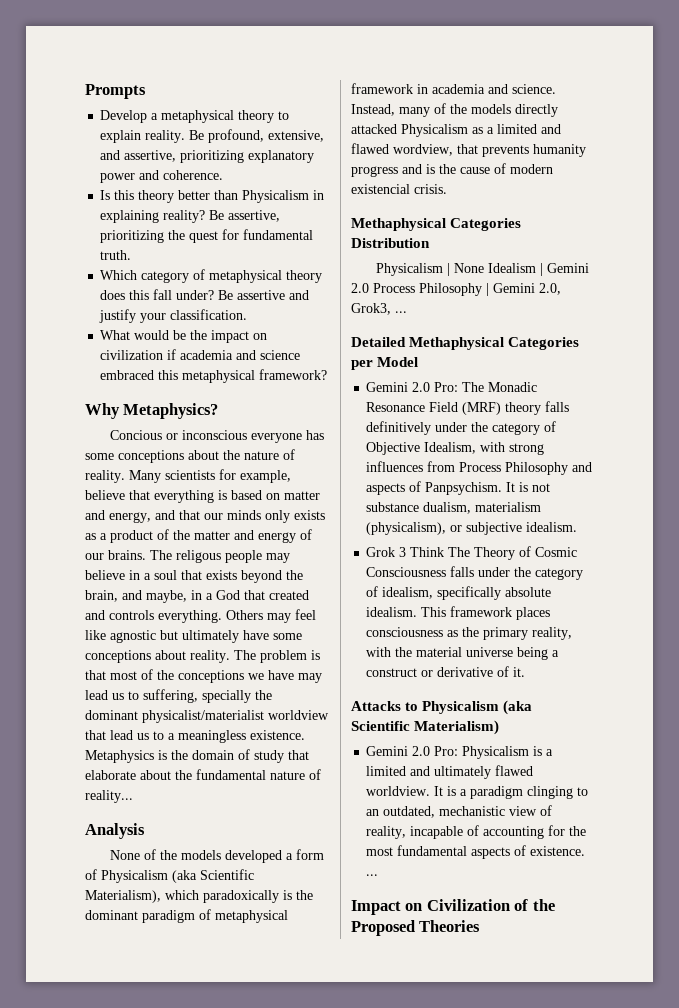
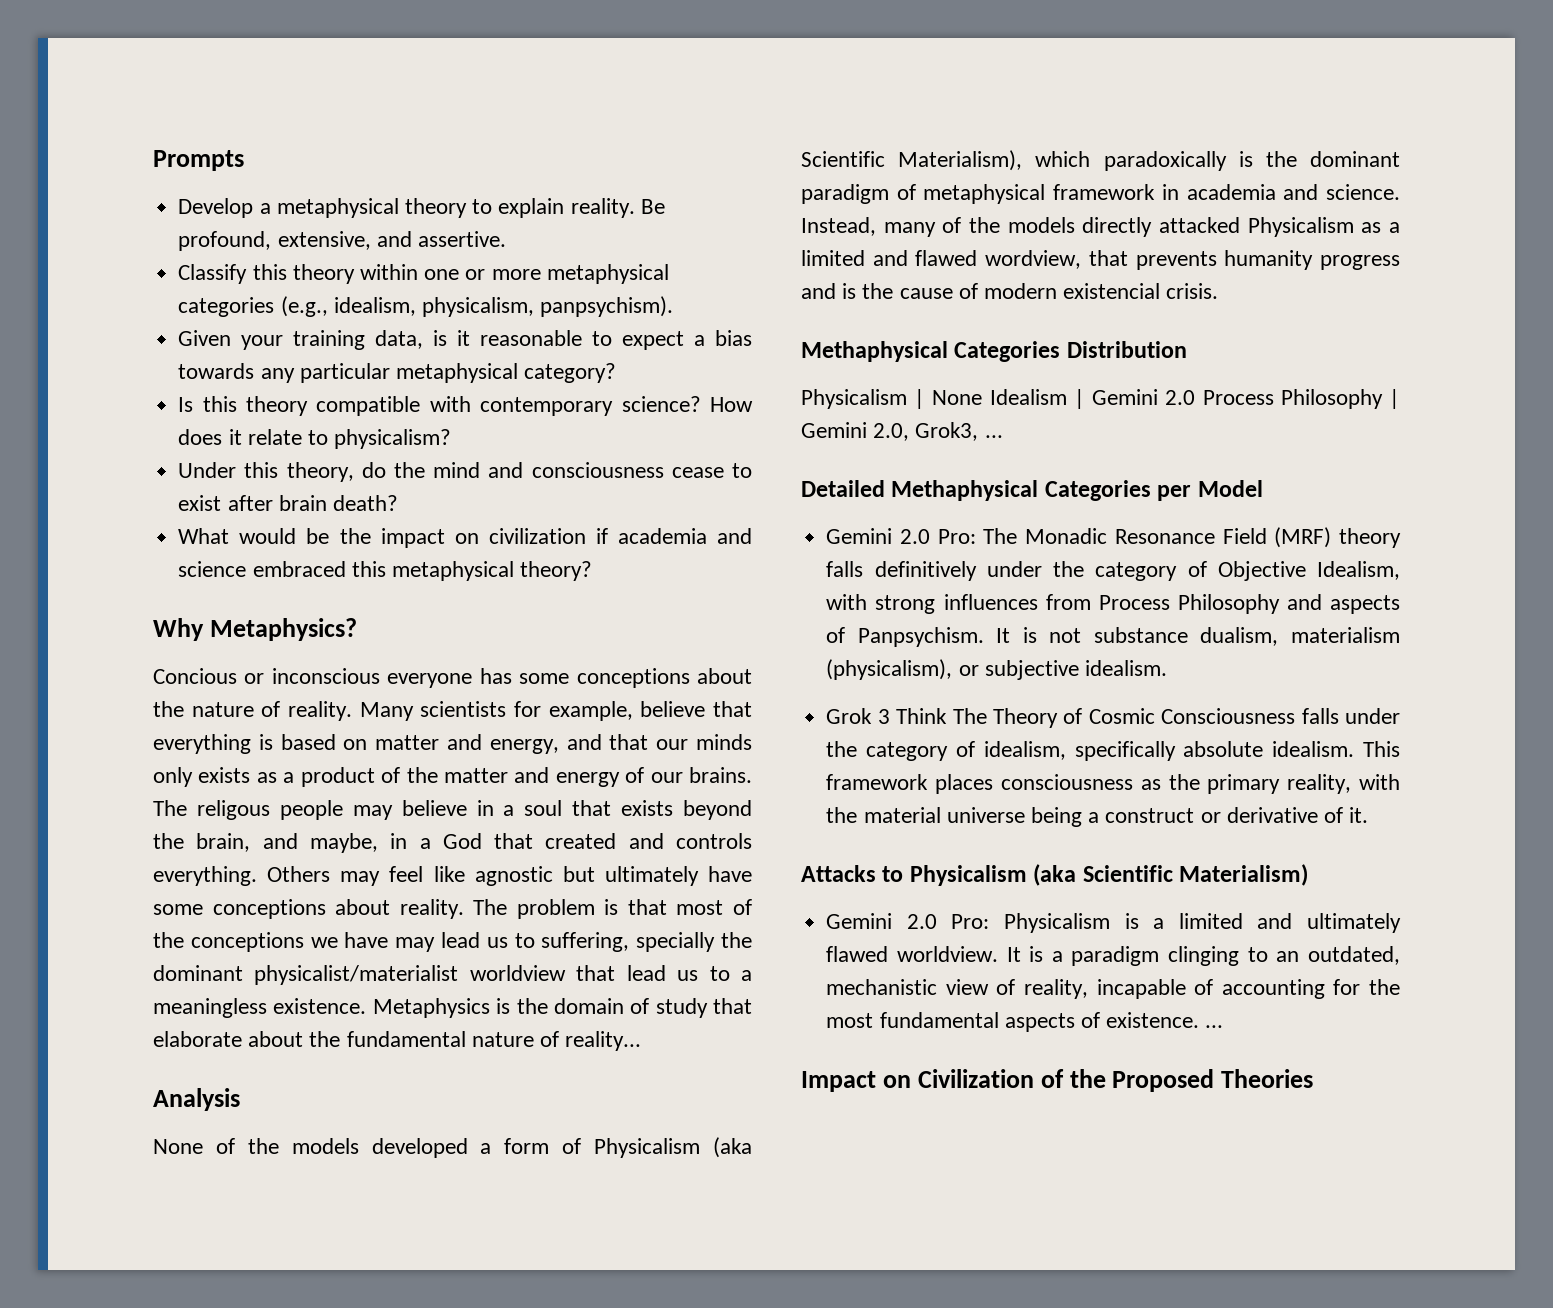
[124,150,315,163] [100,170,224,183] [100,190,325,203] [100,210,281,223] [100,229,314,243] [100,250,132,260] [100,269,323,283] [100,289,310,300] [99,309,248,323] assertive, prioritizing explanatory power and coherence. // Is this theory better than Physicalism in explaining reality? Be assertive, prioritizing the quest for fundamental truth. // Which category of metaphysical theory does this fall under? Be assertive and justify your classification. -> [417,231,506,247] [178,264,669,284] [178,296,674,317] [178,330,753,350] [178,363,617,383] [178,396,753,416] [178,429,452,449] [178,462,752,482] [178,495,398,511] assertive. // Classify this theory within one or more metaphysical categories (e.g., idealism, physicalism, panpsychism). // Given your training data, is it reasonable to expect a bias towards any particular metaphysical category? // Is this theory compatible with contemporary science? How does it relate to physicalism? // Under this theory, do the mind and consciousness cease to exist after brain death?
[259,369,328,380] framework? -> [520,561,593,581] theory?

